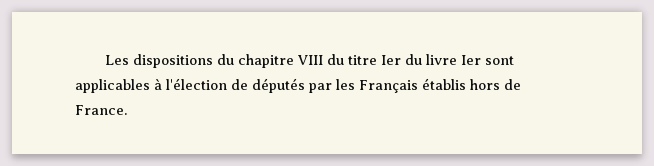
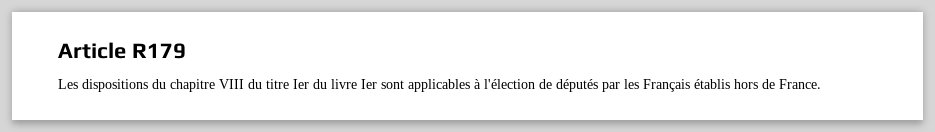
(105, 60) none -> [58,42,186,59] Article R179 //

